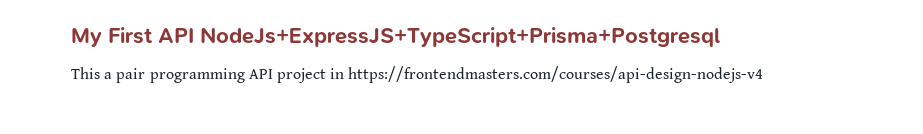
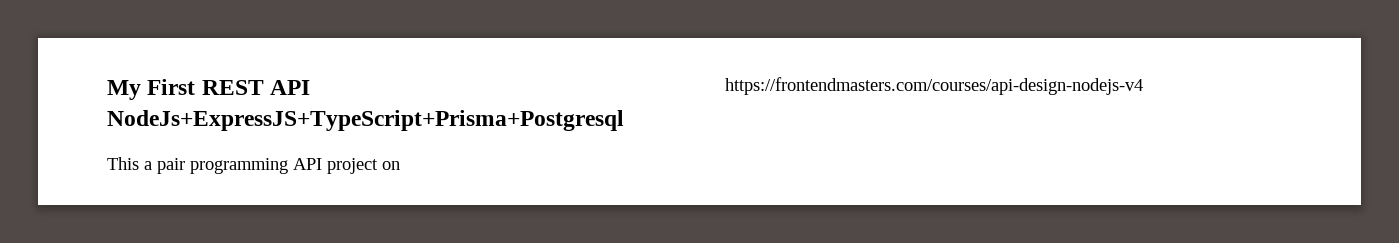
(153, 35) none -> [201,80,264,95] REST
[330,68,345,79] in -> [382,161,400,170] on

